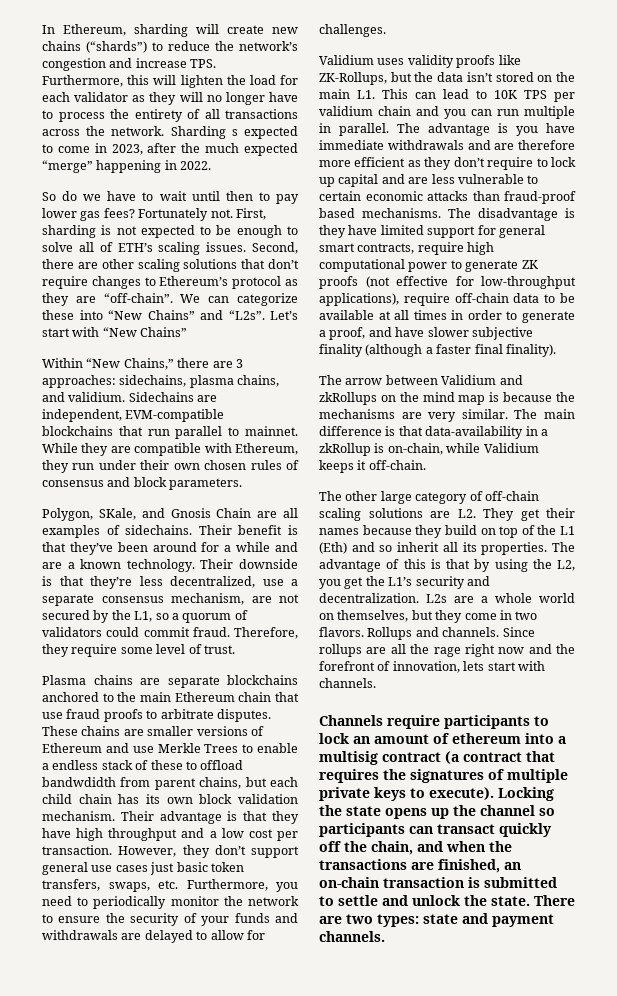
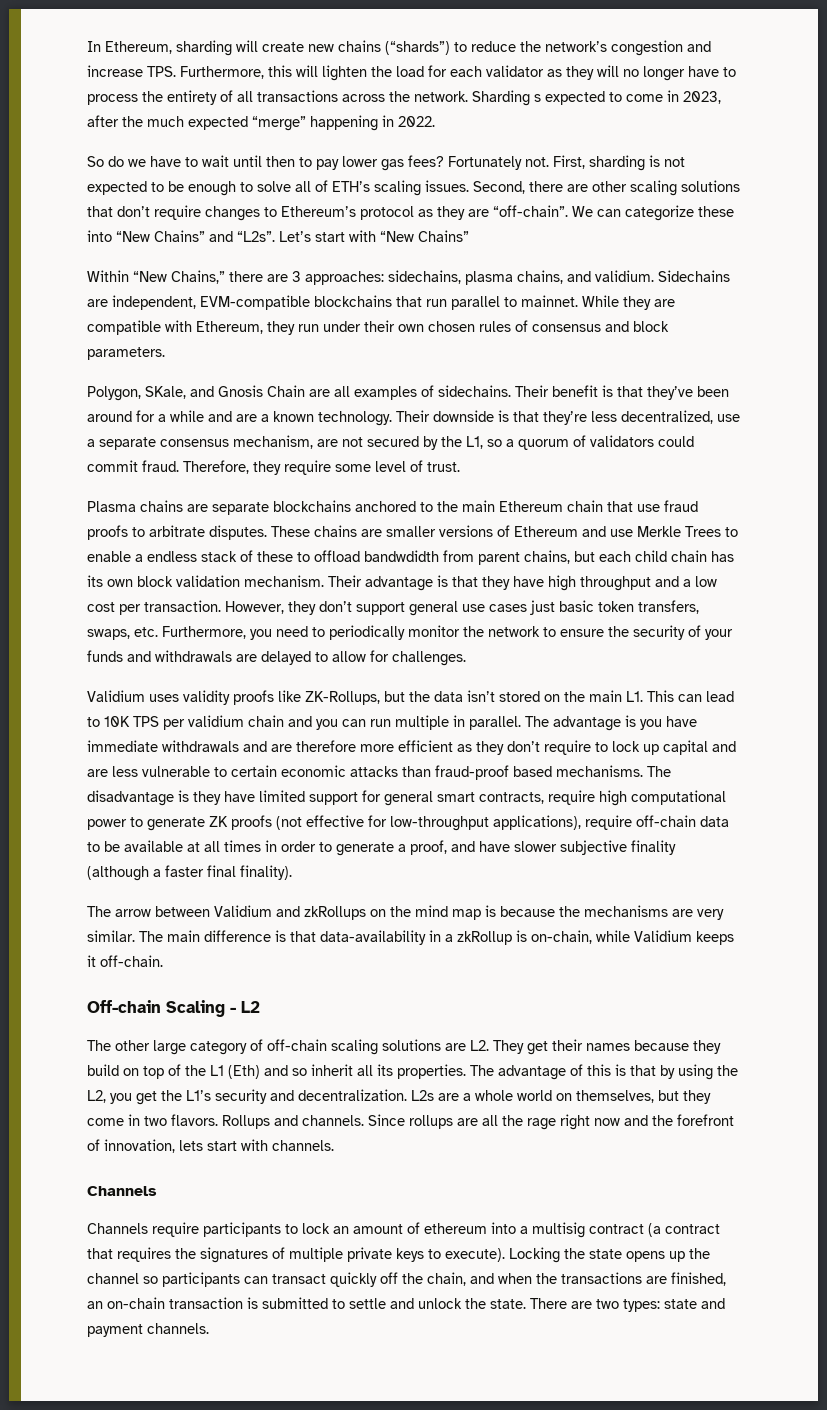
(426, 465) none -> [87,1000,260,1017] // Off-chain Scaling - L2
(383, 720) none -> [87,1223,148,1234] // Channels

